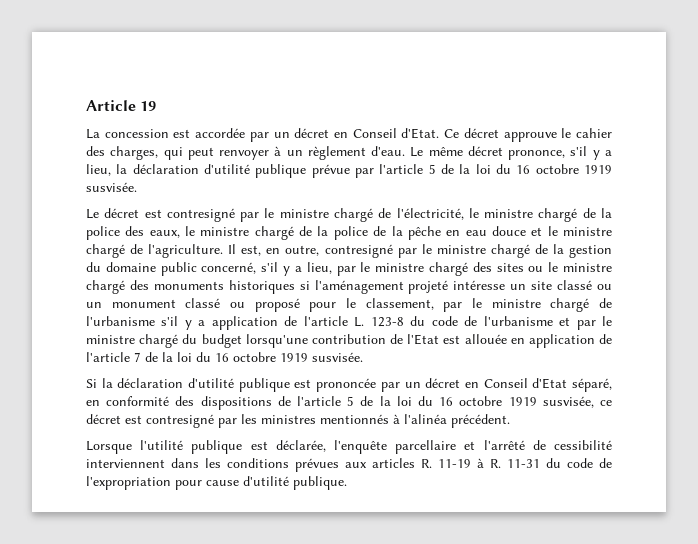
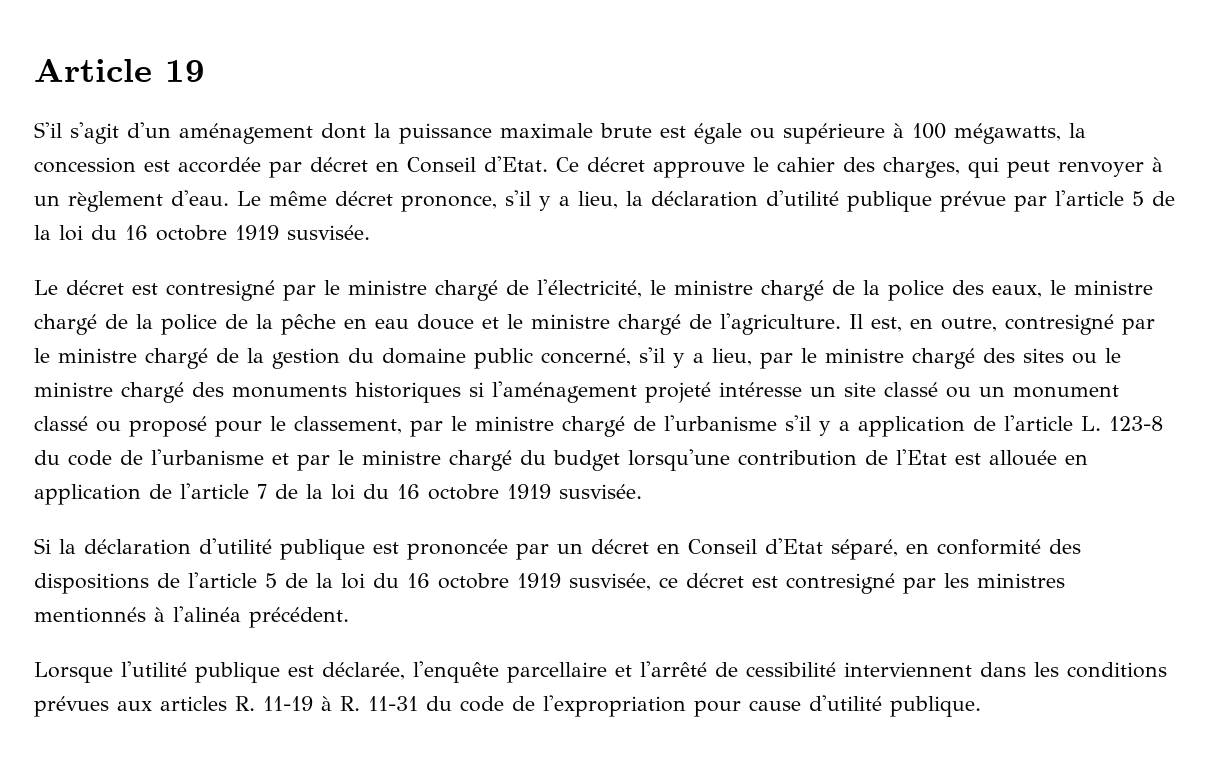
[86,129,100,139] La -> [34,122,1086,144] S'il s'agit d'un aménagement dont la puissance maximale brute est égale ou supérieure à 100 mégawatts, la
[273,132,290,138] un -> (302, 169) none

